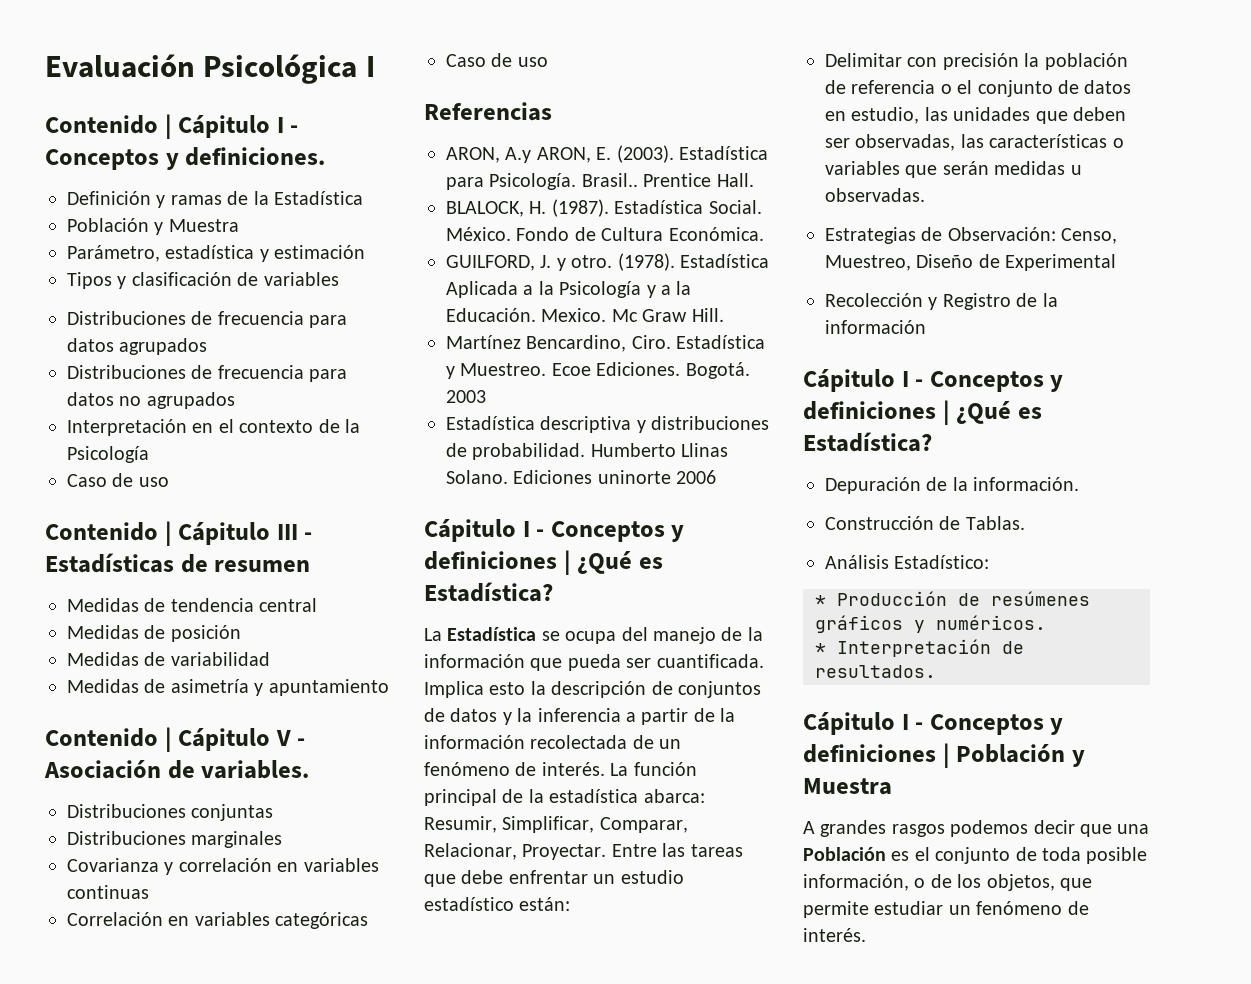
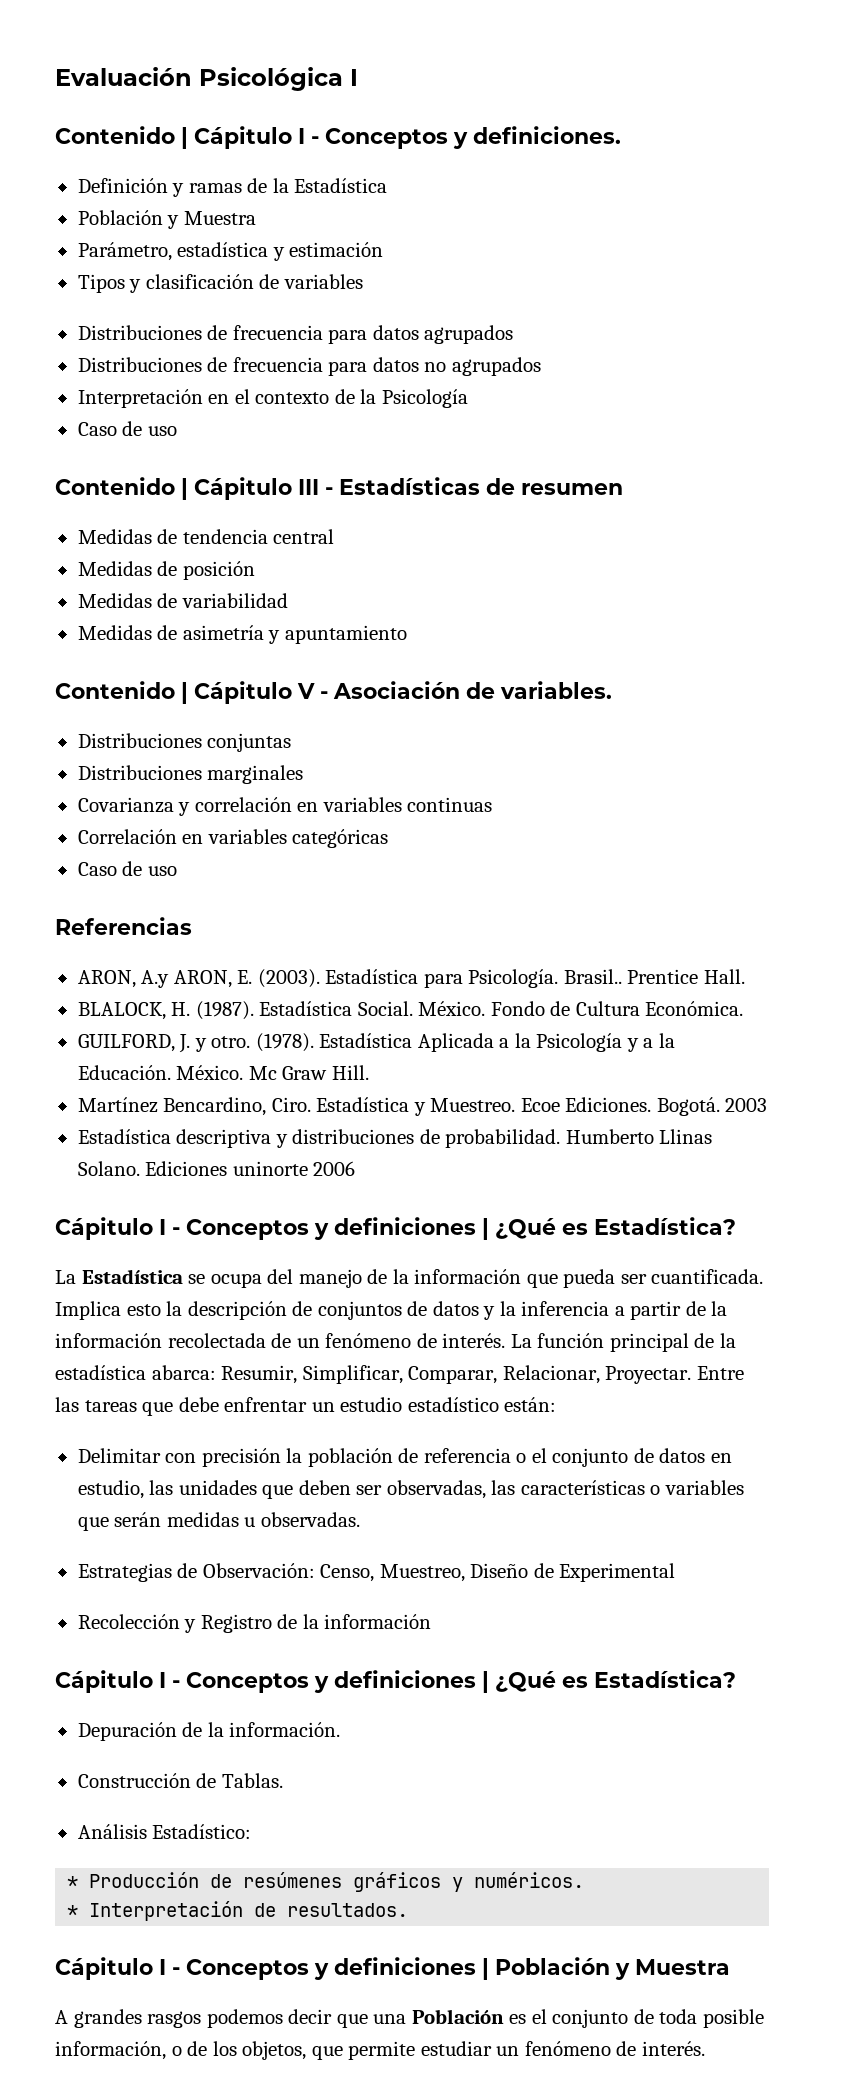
[541,308,607,322] Mexico. -> [176,1065,244,1080] México.

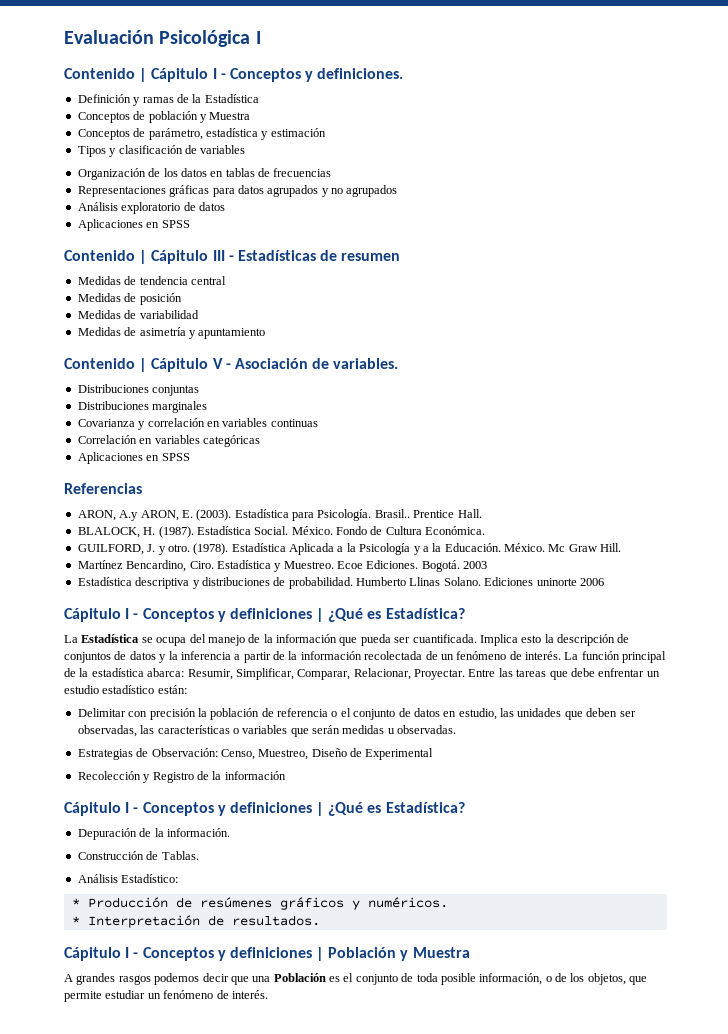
[77,210,256,229] [77,242,172,261] Población y Muestra // Parámetro, -> [77,111,251,123] [77,128,203,140] Conceptos de población y Muestra // Conceptos de parámetro,
[77,325,514,344] [77,357,541,376] [77,389,468,408] [77,421,177,436] Distribuciones de frecuencia para datos agrupados // Distribuciones de frecuencia para datos no agrupados // Interpretación en el contexto de la Psicología // Caso de uso -> [77,168,332,180] [77,185,398,197] [77,202,225,214] [77,219,190,231] Organización de los datos en tablas de frecuencias // Representaciones gráficas para datos agrupados y no agrupados // Análisis exploratorio de datos // Aplicaciones en SPSS
[77,861,177,876] Caso de uso -> [77,452,190,464] Aplicaciones en SPSS

